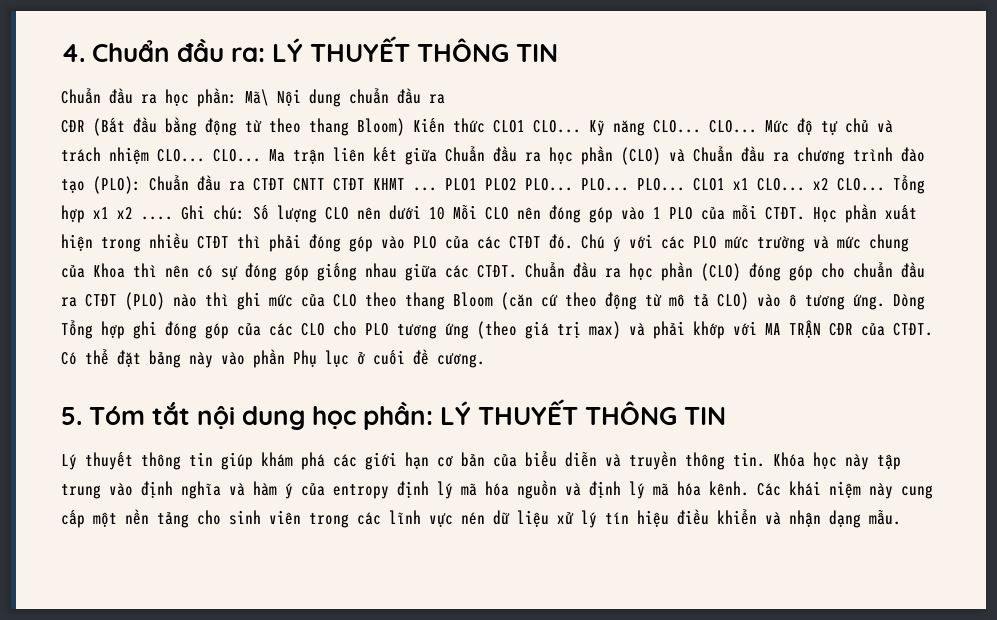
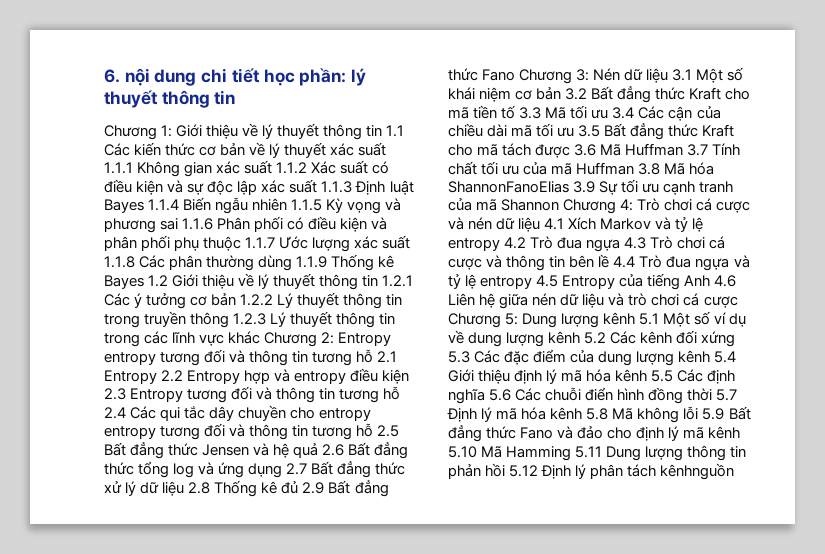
[61,36,559,62] [61,88,445,107] [61,117,893,136] [61,146,925,165] [61,175,925,194] [61,204,917,223] [61,233,909,252] [61,262,925,281] [61,292,925,310] [61,320,933,339] [61,349,485,368] [61,399,727,430] [61,451,901,470] [61,480,933,499] [61,509,901,528] 4. Chuẩn đầu ra: LÝ THUYẾT THÔNG TIN // Chuẩn đầu ra học phần: Mã\ Nội dung chuẩn đầu ra // CĐR (Bắt đầu bằng động từ theo thang Bloom) Kiến thức CLO1 CLO... Kỹ năng CLO... CLO... Mức độ tự chủ và trách nhiệm CLO... CLO... Ma trận liên kết giữa Chuẩn đầu ra học phần (CLO) và Chuẩn đầu ra chương trình đào tạo (PLO): Chuẩn đầu ra CTĐT CNTT CTĐT KHMT ... PLO1 PLO2 PLO... PLO... PLO... CLO1 x1 CLO... x2 CLO... Tổng hợp x1 x2 .... Ghi chú: Số lượng CLO nên dưới 10 Mỗi CLO nên đóng góp vào 1 PLO của mỗi CTĐT. Học phần xuất hiện trong nhiều CTĐT thì phải đóng góp vào PLO của các CTĐT đó. Chú ý với các PLO mức trường và mức chung của Khoa thì nên có sự đóng góp giống nhau giữa các CTĐT. Chuẩn đầu ra học phần (CLO) đóng góp cho chuẩn đầu ra CTĐT (PLO) nào thì ghi mức của CLO theo thang Bloom (căn cứ theo động từ mô tả CLO) vào ô tương ứng. Dòng Tổng hợp ghi đóng góp của các CLO cho PLO tương ứng (theo giá trị max) và phải khớp với MA TRẬN CĐR của CTĐT. Có thể đặt bảng này vào phần Phụ lục ở cuối đề cương. // 5. Tóm tắt nội dung học phần: LÝ THUYẾT THÔNG TIN // Lý thuyết thông tin giúp khám phá các giới hạn cơ bản của biểu diễn và truyền thông tin. Khóa học này tập trung vào định nghĩa và hàm ý của entropy định lý mã hóa nguồn và định lý mã hóa kênh. Các khái niệm này cung cấp một nền tảng cho sinh viên trong các lĩnh vực nén dữ liệu xử lý tín hiệu điều khiển và nhận dạng mẫu. -> [104,68,367,86] [104,90,236,108] [104,123,405,140] [104,142,387,158] [104,160,390,177] [104,179,414,195] [104,197,402,214] [104,216,388,233] [104,235,411,252] [104,254,395,271] [104,273,414,290] [104,292,403,309] [104,311,396,328] [104,331,392,347] [104,349,398,366] [104,368,410,384] [104,386,401,403] [104,405,372,421] [104,423,400,440] [104,442,409,459] [104,461,406,478] [104,480,389,497] [448,67,744,84] [448,86,751,103] [448,105,721,121] [448,123,735,140] [448,143,741,158] [448,161,715,175] [448,179,734,195] [448,198,751,214] [448,217,704,232] [448,236,726,252] [448,254,750,271] [448,273,737,290] [448,293,738,309] [448,311,747,328] [448,330,736,347] [448,349,737,366] [448,369,736,384] [448,387,738,404] [447,406,751,423] [448,425,741,442] [448,445,747,461] [448,463,735,480] 6. nội dung chi tiết học phần: lý thuyết thông tin // Chương 1: Giới thiệu về lý thuyết thông tin 1.1 Các kiến thức cơ bản về lý thuyết xác suất 1.1.1 Không gian xác suất 1.1.2 Xác suất có điều kiện và sự độc lập xác suất 1.1.3 Định luật Bayes 1.1.4 Biến ngẫu nhiên 1.1.5 Kỳ vọng và phương sai 1.1.6 Phân phối có điều kiện và phân phối phụ thuộc 1.1.7 Ước lượng xác suất 1.1.8 Các phân thường dùng 1.1.9 Thống kê Bayes 1.2 Giới thiệu về lý thuyết thông tin 1.2.1 Các ý tưởng cơ bản 1.2.2 Lý thuyết thông tin trong truyền thông 1.2.3 Lý thuyết thông tin trong các lĩnh vực khác Chương 2: Entropy entropy tương đối và thông tin tương hỗ 2.1 Entropy 2.2 Entropy hợp và entropy điều kiện 2.3 Entropy tương đối và thông tin tương hỗ 2.4 Các qui tắc dây chuyền cho entropy entropy tương đối và thông tin tương hỗ 2.5 Bất đẳng thức Jensen và hệ quả 2.6 Bất đẳng thức tổng log và ứng dụng 2.7 Bất đẳng thức xử lý dữ liệu 2.8 Thống kê đủ 2.9 Bất đẳng thức Fano Chương 3: Nén dữ liệu 3.1 Một số khái niệm cơ bản 3.2 Bất đẳng thức Kraft cho mã tiền tố 3.3 Mã tối ưu 3.4 Các cận của chiều dài mã tối ưu 3.5 Bất đẳng thức Kraft cho mã tách được 3.6 Mã Huffman 3.7 Tính chất tối ưu của mã Huffman 3.8 Mã hóa ShannonFanoElias 3.9 Sự tối ưu cạnh tranh của mã Shannon Chương 4: Trò chơi cá cược và nén dữ liệu 4.1 Xích Markov và tỷ lệ entropy 4.2 Trò đua ngựa 4.3 Trò chơi cá cược và thông tin bên lề 4.4 Trò đua ngựa và tỷ lệ entropy 4.5 Entropy của tiếng Anh 4.6 Liên hệ giữa nén dữ liệu và trò chơi cá cược Chương 5: Dung lượng kênh 5.1 Một số ví dụ về dung lượng kênh 5.2 Các kênh đối xứng 5.3 Các đặc điểm của dung lượng kênh 5.4 Giới thiệu định lý mã hóa kênh 5.5 Các định nghĩa 5.6 Các chuỗi điển hình đồng thời 5.7 Định lý mã hóa kênh 5.8 Mã không lỗi 5.9 Bất đẳng thức Fano và đảo cho định lý mã kênh 5.10 Mã Hamming 5.11 Dung lượng thông tin phản hồi 5.12 Định lý phân tách kênhnguồn

